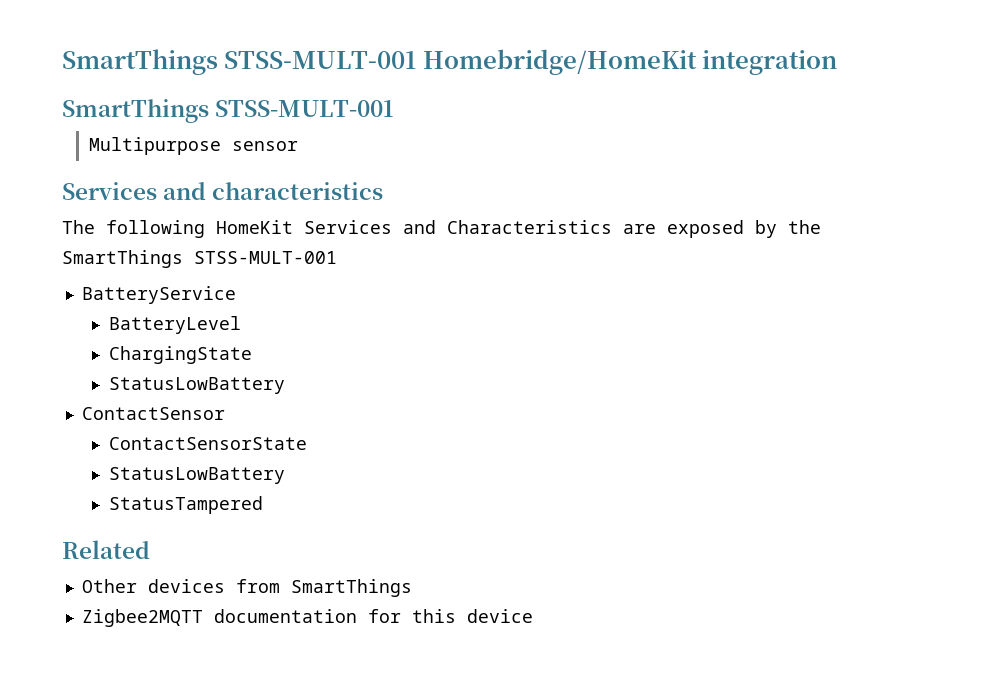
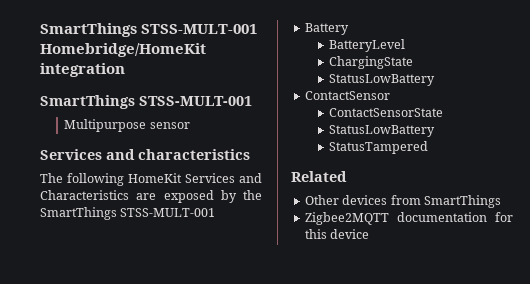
[81,286,236,304] BatteryService -> [304,23,349,35] Battery

